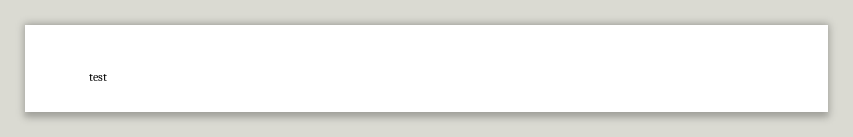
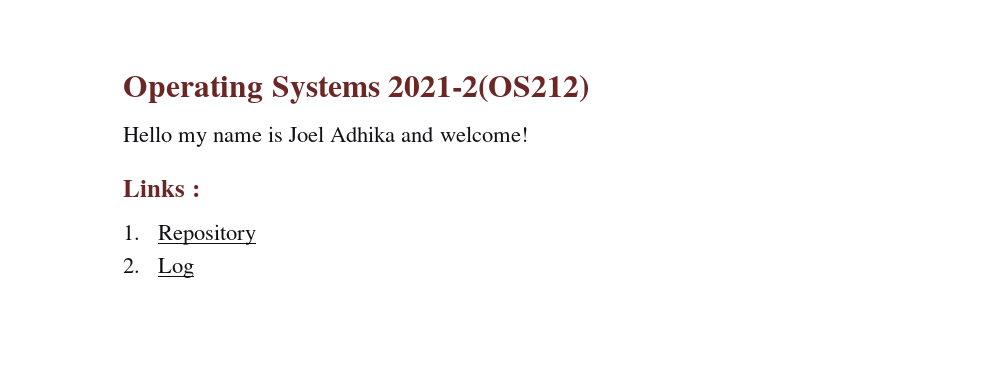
[89,74,107,81] test -> [123,75,590,104] [123,126,529,147] [123,180,200,197] [123,224,257,245] [123,258,195,278] Operating Systems 2021-2(OS212) // Hello my name is Joel Adhika and welcome! // Links : // 1. Repository // 2. Log

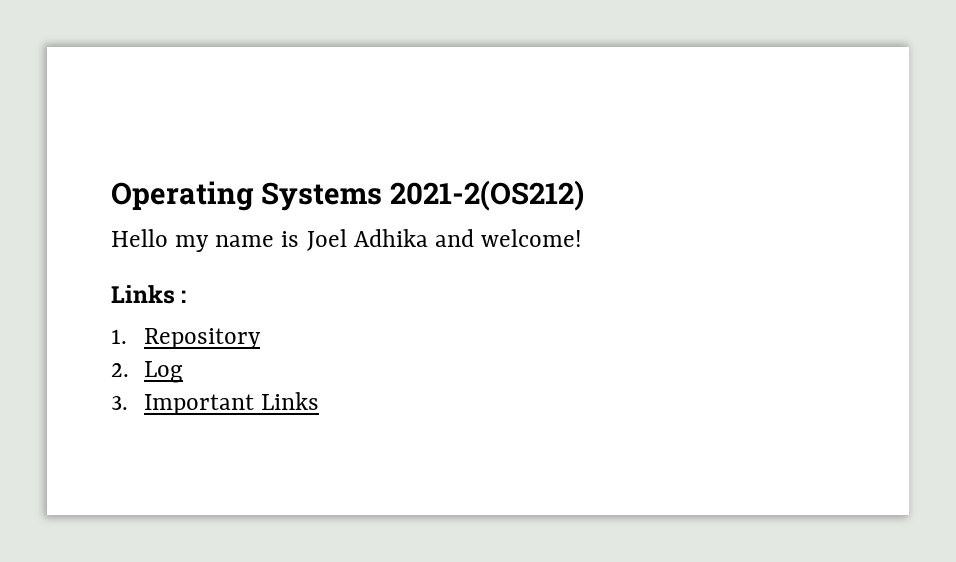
(195, 268) none -> [111,392,320,415] // 3. Important Links

